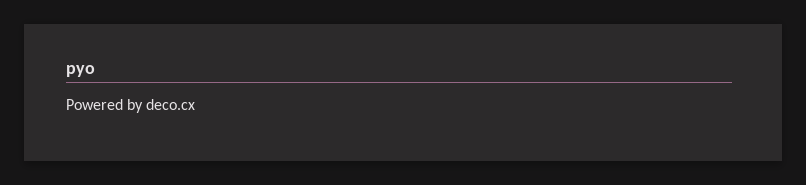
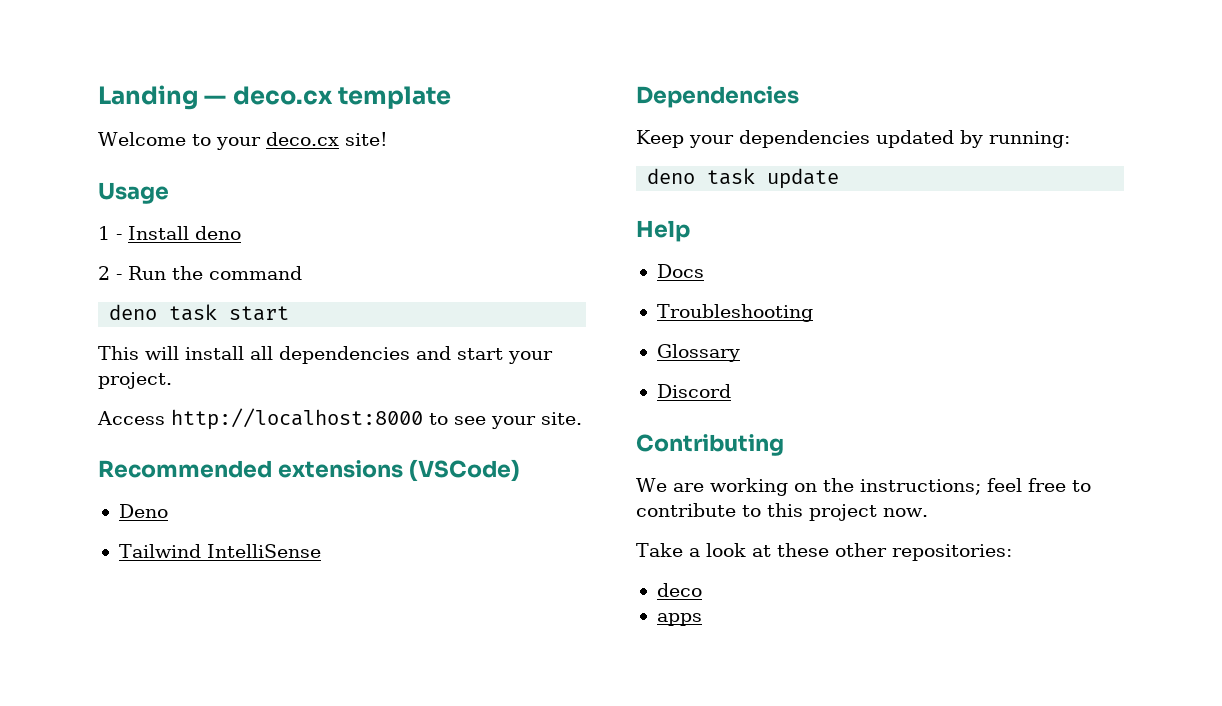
[66,65,95,77] [66,99,196,113] pyo // Powered by deco.cx -> [98,85,452,110] [98,132,388,150] [98,182,169,204] [98,226,241,240] [98,266,302,280] [109,304,290,321] [98,346,553,364] [98,372,172,389] [97,408,582,430] [98,459,520,482] [118,504,168,518] [118,544,321,558] [636,86,799,108] [636,130,1070,148] [647,168,840,189] [636,220,690,242] [656,264,704,278] [656,304,813,322] [656,344,740,362] [656,384,731,398] [636,434,784,456] [636,478,1091,496] [636,503,928,521] [636,543,1012,561] [656,583,702,597] [656,613,702,626] Landing — deco.cx template // Welcome to your deco.cx site! // Usage // 1 - Install deno // 2 - Run the command // deno task start // This will install all dependencies and start your project. // Access http://localhost:8000 to see your site. // Recommended extensions (VSCode) // Deno // Tailwind IntelliSense // Dependencies // Keep your dependencies updated by running: // deno task update // Help // Docs // Troubleshooting // Glossary // Discord // Contributing // We are working on the instructions; feel free to contribute to this project now. // Take a look at these other repositories: // deco // apps

